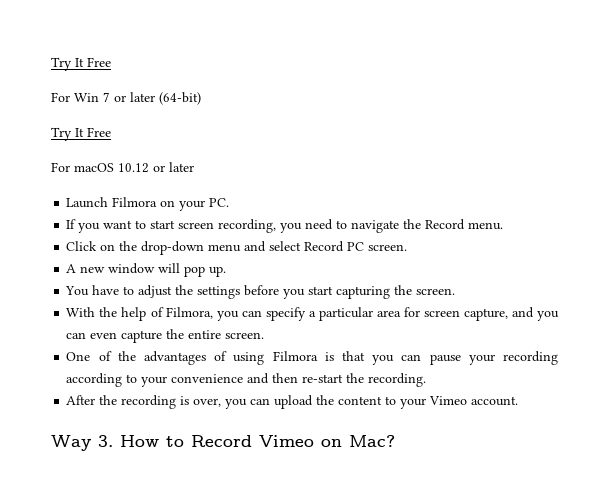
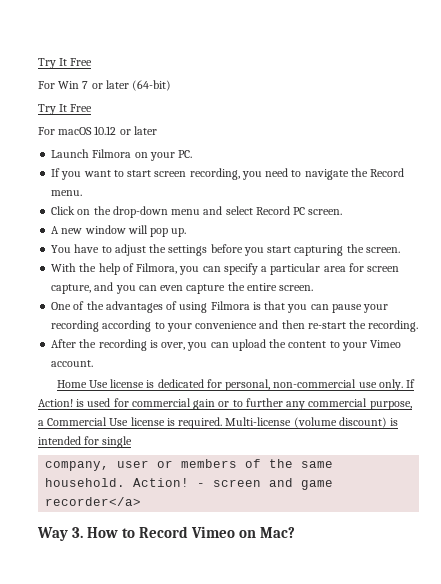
(519, 401) none -> [56,379,416,391] [38,398,412,410] [38,417,399,429] [38,436,133,448] [45,459,334,471] [45,478,334,490] [45,497,142,506] // Home Use license is dedicated for personal, non-commercial use only. If Action! is used for commercial gain or to further any commercial purpose, a Commercial Use license is required. Multi-license (volume discount) is intended for single // company, user or members of the same household. Action! - screen and game recorder</a>

